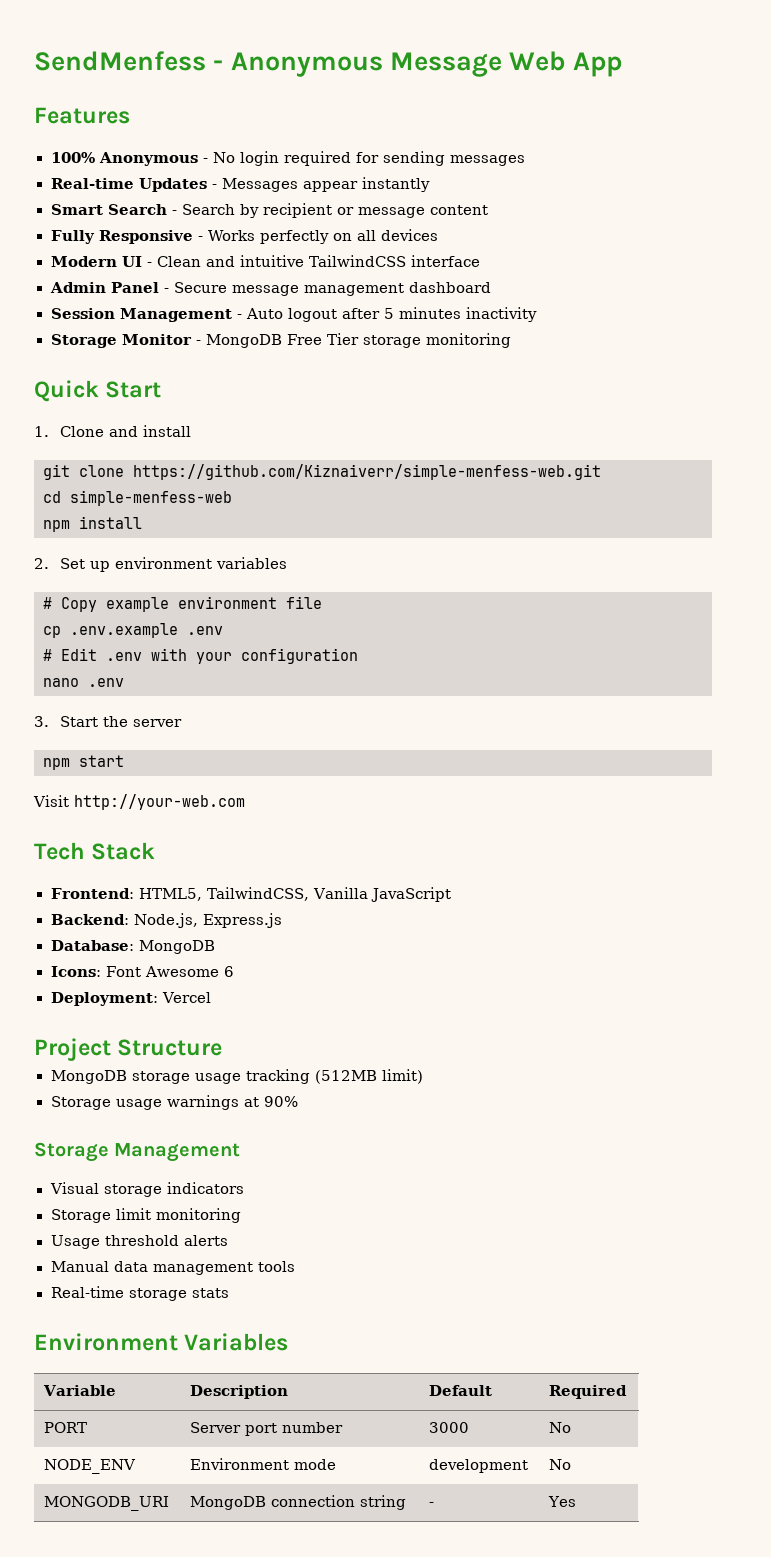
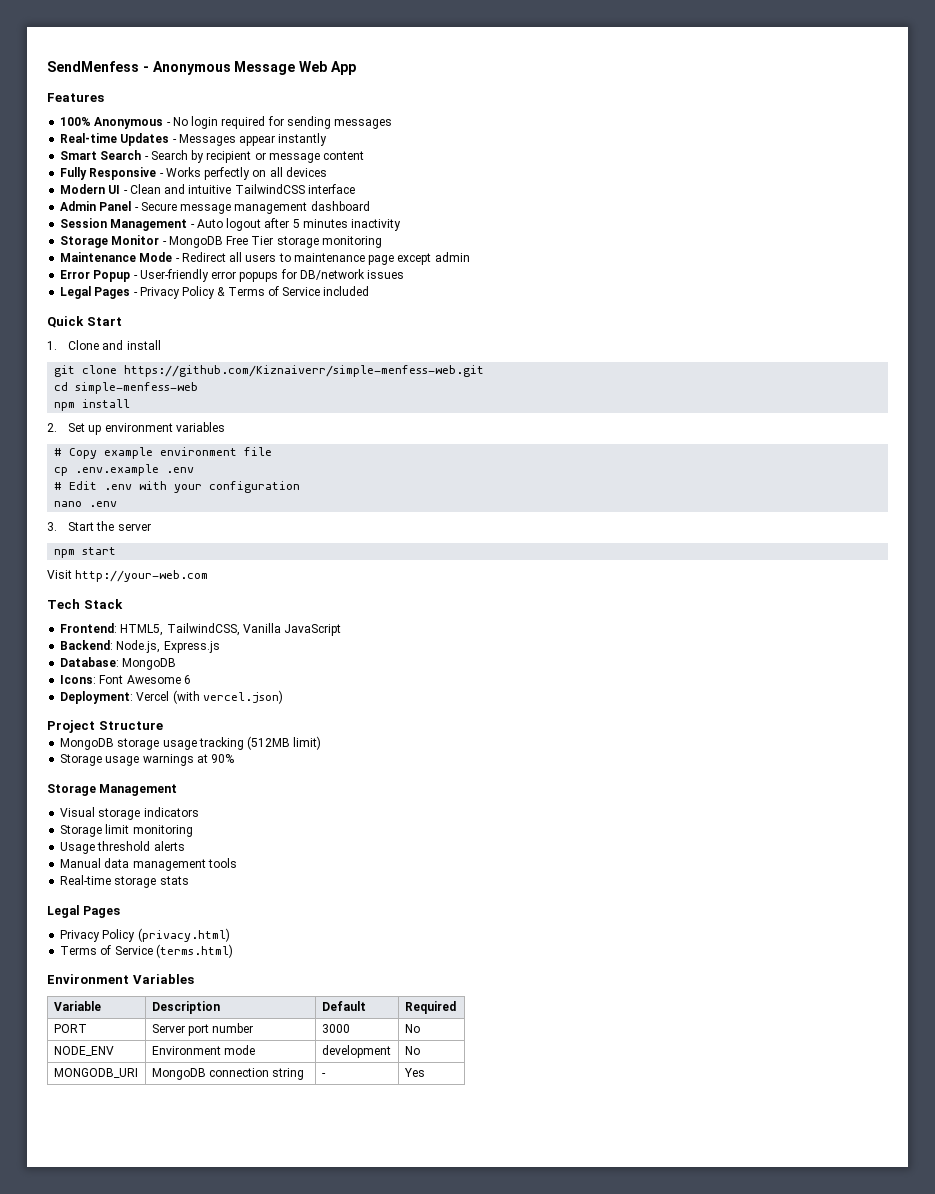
(511, 340) none -> [60,252,470,265] [60,269,405,282] [60,286,370,299] // Maintenance Mode - Redirect all users to maintenance page except admin // Error Popup - User-friendly error popups for DB/network issues // Legal Pages - Privacy Policy & Terms of Service included
(212, 997) none -> [172,690,283,704] (with vercel.json)
(229, 1293) none -> [47,905,121,918] [60,928,230,942] [60,944,233,958] // Legal Pages // Privacy Policy (privacy.html) // Terms of Service (terms.html)

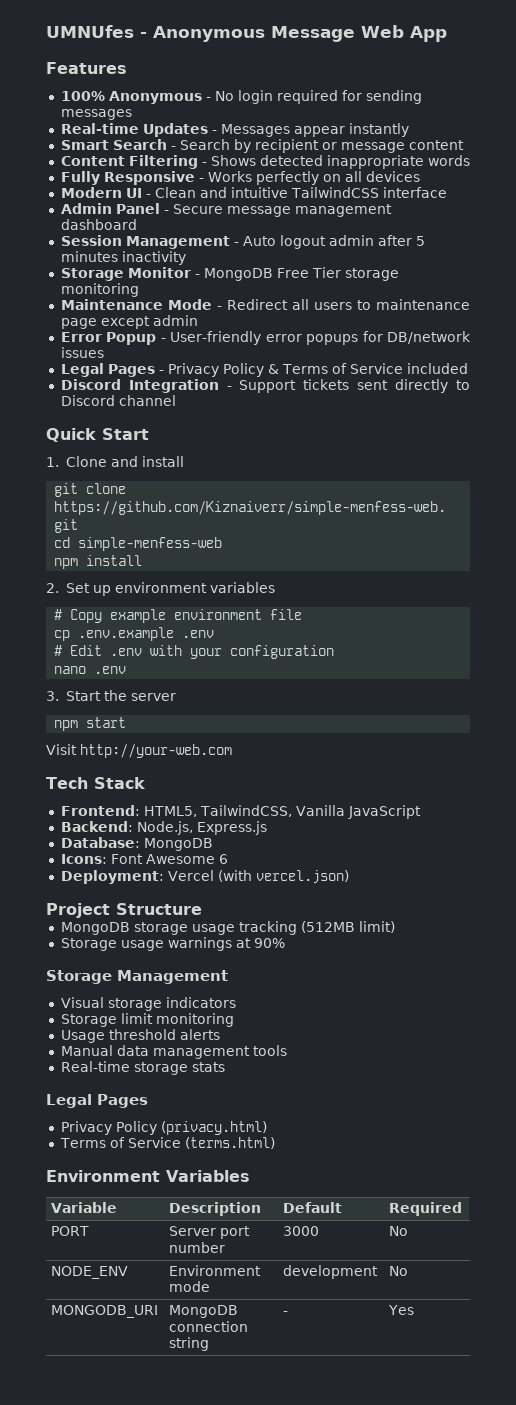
[47,61,139,72] SendMenfess -> [46,25,134,38] UMNUfes
(365, 155) none -> [60,155,470,169] // Content Filtering - Shows detected inappropriate words
(262, 224) none -> [328,235,374,246] admin
(370, 291) none -> [60,379,470,393] [60,395,176,406] // Discord Integration - Support tickets sent directly to Discord channel

